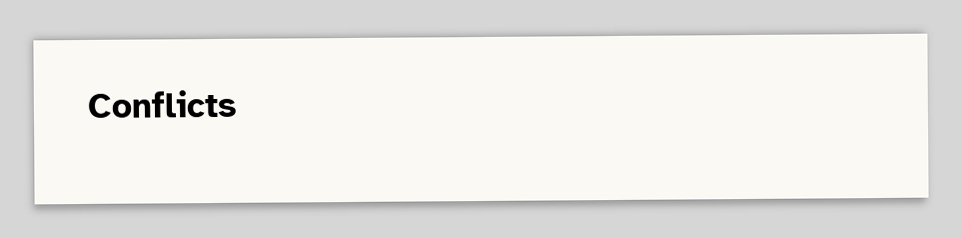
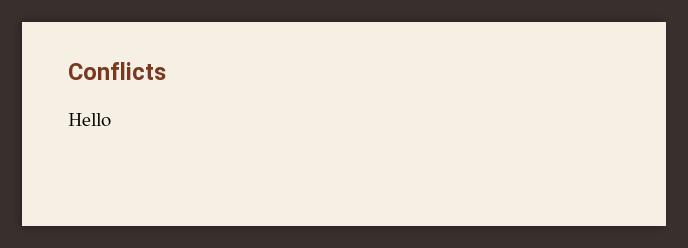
(237, 103) none -> [68,113,111,127] // Hello

